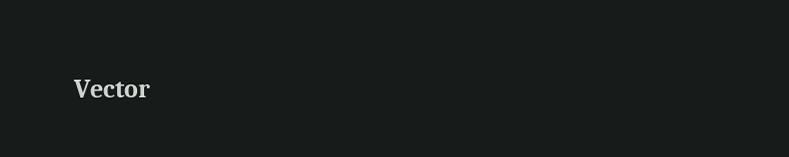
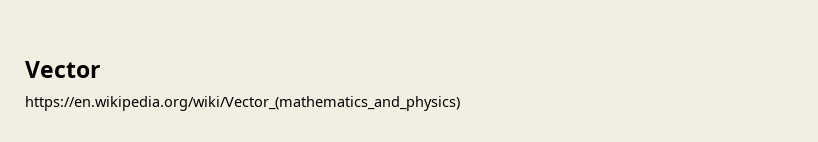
(151, 88) none -> [25,96,460,111] // https://en.wikipedia.org/wiki/Vector_(mathematics_and_physics)

